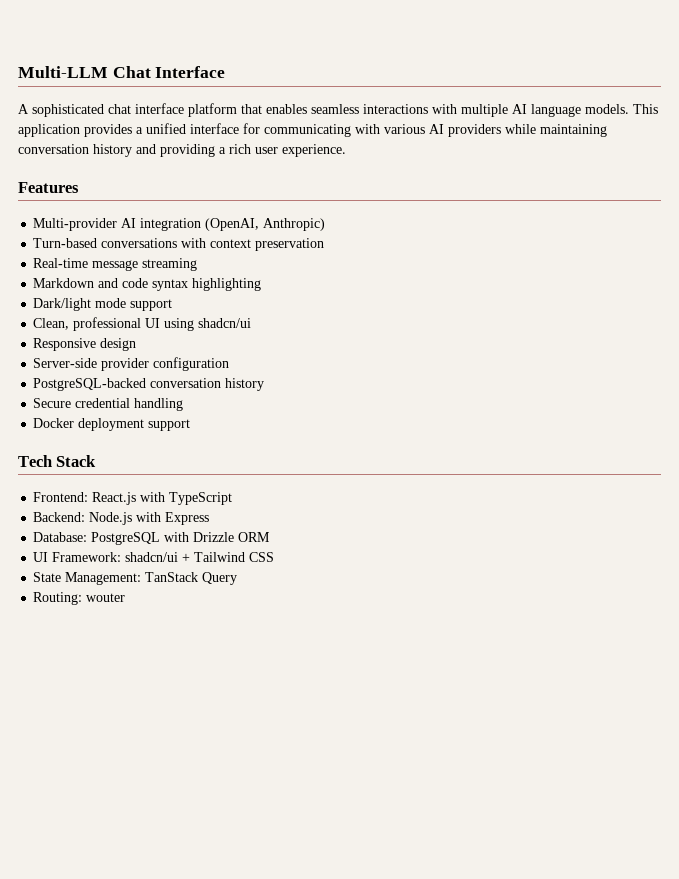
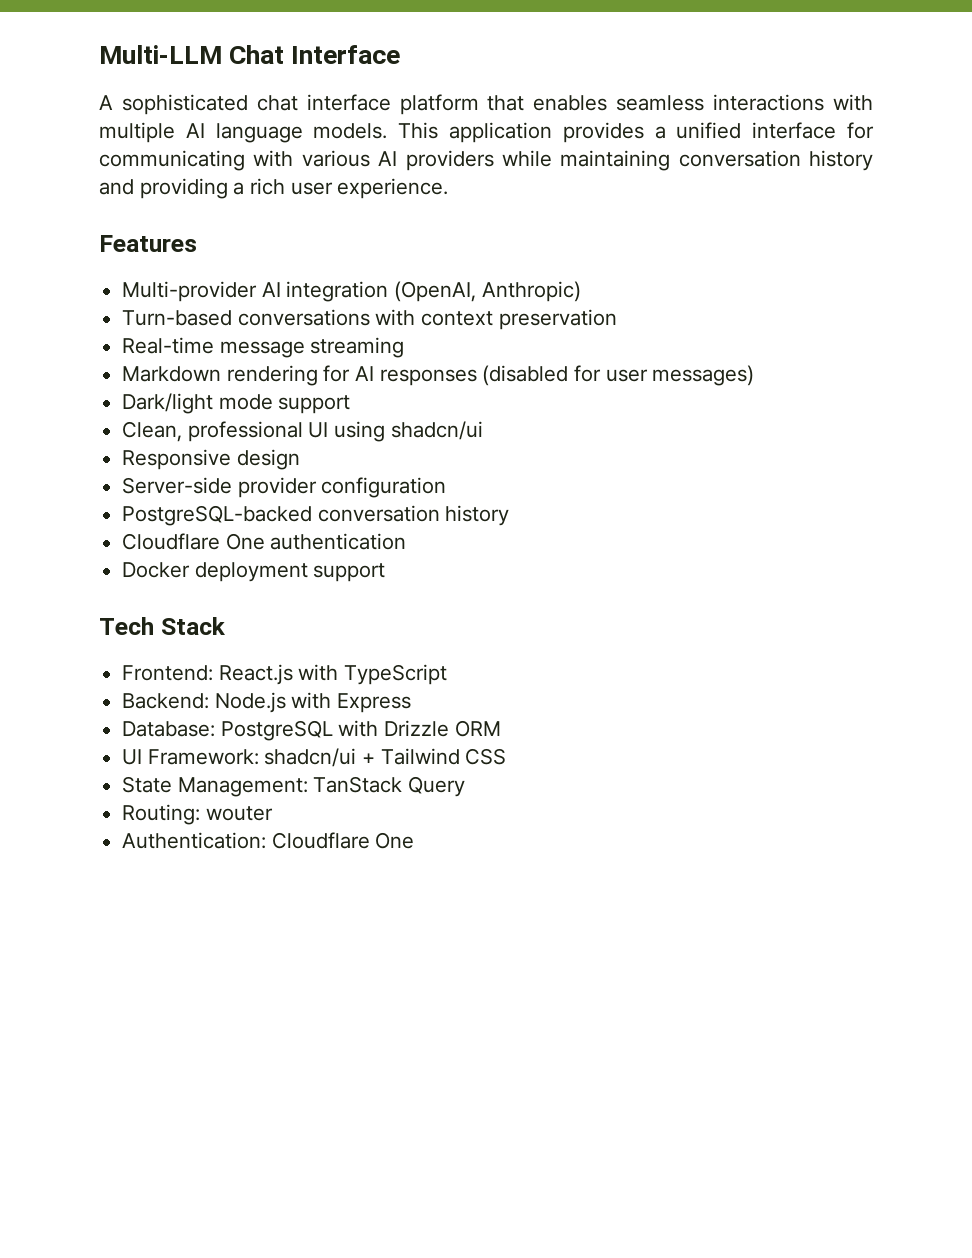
[98,278,262,291] and code syntax highlighting -> [226,365,755,386] rendering for AI responses (disabled for user messages)
[33,398,184,411] Secure credential handling -> [122,533,407,550] Cloudflare One authentication
(126, 597) none -> [122,832,415,849] // Authentication: Cloudflare One

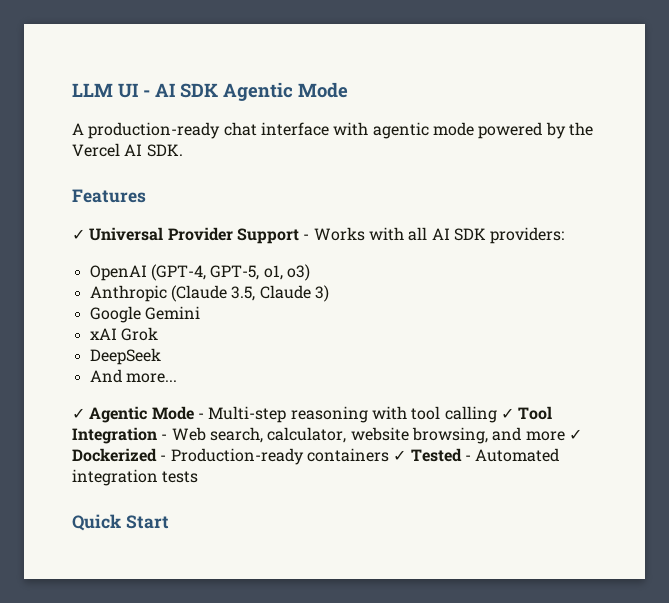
[99,45,401,64] Multi-LLM Chat Interface -> [72,82,348,101] LLM UI - AI SDK Agentic Mode
[121,94,248,115] sophisticated -> [88,122,221,139] production-ready
[399,94,874,115] [99,122,874,143] [99,150,873,171] [99,178,449,199] [99,235,197,252] [122,281,581,302] [122,309,617,330] [122,337,405,358] [122,365,755,386] [122,393,351,414] [122,421,483,442] [122,449,300,470] [122,477,447,498] [122,505,510,526] [122,533,407,550] [122,562,386,582] [99,617,225,635] [122,664,448,685] [122,692,412,713] [122,720,501,741] [122,748,507,767] [122,776,466,797] [122,804,273,825] [122,832,415,849] platform that enables seamless interactions with multiple AI language models. This application provides a unified interface for communicating with various AI providers while maintaining conversation history and providing a rich user experience. // Features // Multi-provider AI integration (OpenAI, Anthropic) // Turn-based conversations with context preservation // Real-time message streaming // Markdown rendering for AI responses (disabled for user messages) // Dark/light mode support // Clean, professional UI using shadcn/ui // Responsive design // Server-side provider configuration // PostgreSQL-backed conversation history // Cloudflare One authentication // Docker deployment support // Tech Stack // Frontend: React.js with TypeScript // Backend: Node.js with Express // Database: PostgreSQL with Drizzle ORM // UI Framework: shadcn/ui + Tailwind CSS // State Management: TanStack Query // Routing: wouter // Authentication: Cloudflare One -> [333,122,593,139] [72,143,183,157] [72,189,146,203] [72,227,565,244] [89,264,310,281] [89,285,329,302] [89,306,200,323] [89,327,158,341] [89,348,161,365] [89,369,177,383] [72,406,553,423] [72,427,582,444] [72,448,560,465] [72,469,199,486] [72,514,169,531] with agentic mode powered by the Vercel AI SDK. // Features // ✓ Universal Provider Support - Works with all AI SDK providers: // OpenAI (GPT-4, GPT-5, o1, o3) // Anthropic (Claude 3.5, Claude 3) // Google Gemini // xAI Grok // DeepSeek // And more... // ✓ Agentic Mode - Multi-step reasoning with tool calling ✓ Tool Integration - Web search, calculator, website browsing, and more ✓ Dockerized - Production-ready containers ✓ Tested - Automated integration tests // Quick Start

